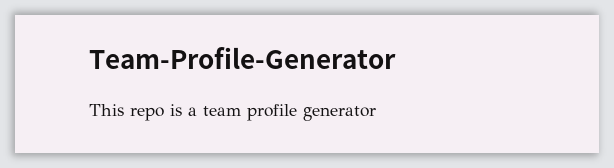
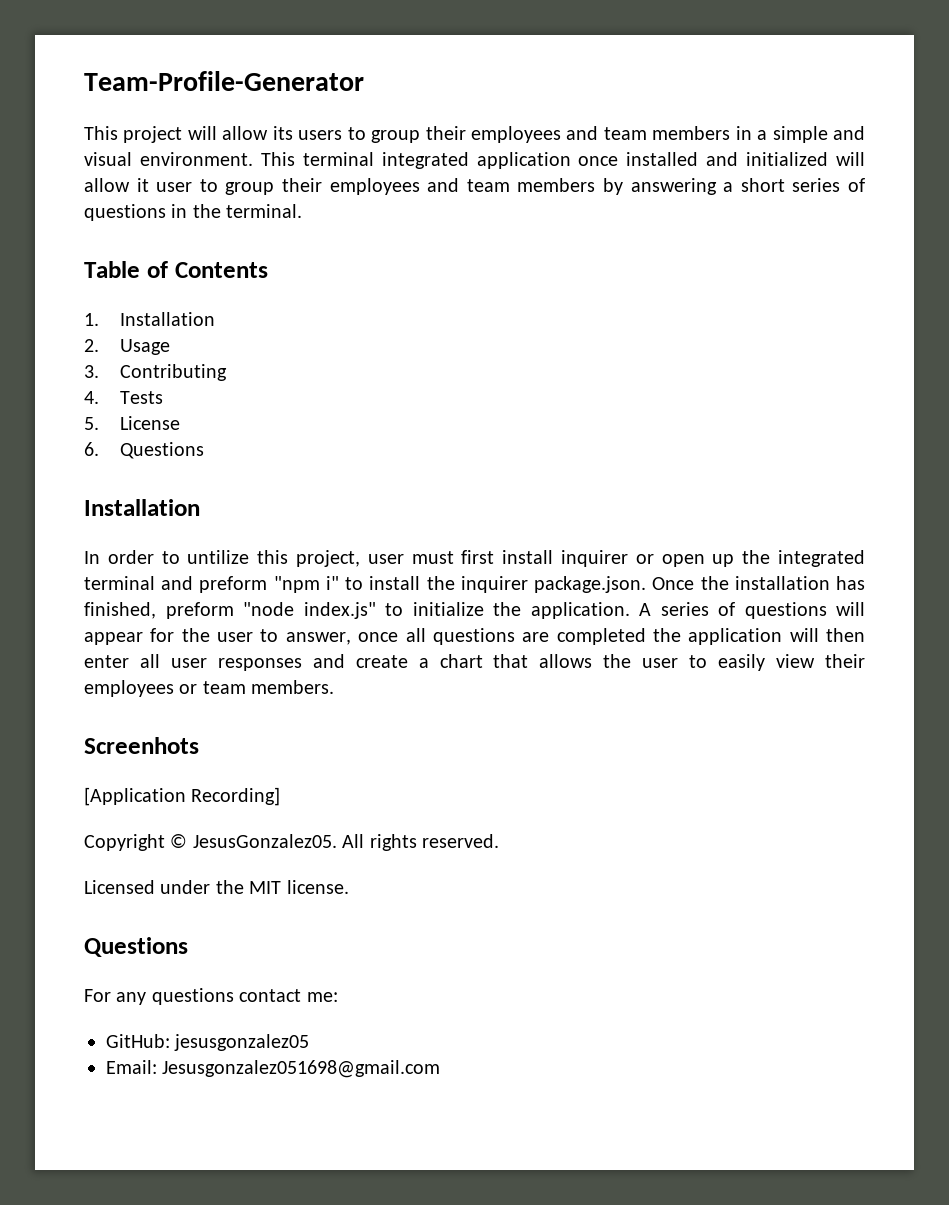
[130,104,376,121] repo is a team profile generator -> [123,126,865,143] [84,152,865,169] [84,178,866,195] [84,204,303,221] [84,261,268,278] [84,312,215,326] [84,339,170,355] [84,364,227,381] [84,391,163,404] [84,416,180,430] [84,442,204,459] [84,499,200,516] [84,550,865,567] [84,576,866,593] [84,602,865,619] [84,628,865,645] [84,654,865,671] [84,680,335,697] [84,737,199,754] [84,787,281,806] [84,834,499,851] [84,880,349,894] [84,937,188,957] [84,988,338,1005] [106,1034,310,1051] [106,1060,441,1078] project will allow its users to group their employees and team members in a simple and visual environment. This terminal integrated application once installed and initialized will allow it user to group their employees and team members by answering a short series of questions in the terminal. // Table of Contents // 1. Installation // 2. Usage // 3. Contributing // 4. Tests // 5. License // 6. Questions // Installation // In order to untilize this project, user must first install inquirer or open up the integrated terminal and preform "npm i" to install the inquirer package.json. Once the installation has finished, preform "node index.js" to initialize the application. A series of questions will appear for the user to answer, once all questions are completed the application will then enter all user responses and create a chart that allows the user to easily view their employees or team members. // Screenhots // [Application Recording] // Copyright © JesusGonzalez05. All rights reserved. // Licensed under the MIT license. // Questions // For any questions contact me: // GitHub: jesusgonzalez05 // Email: Jesusgonzalez051698@gmail.com

